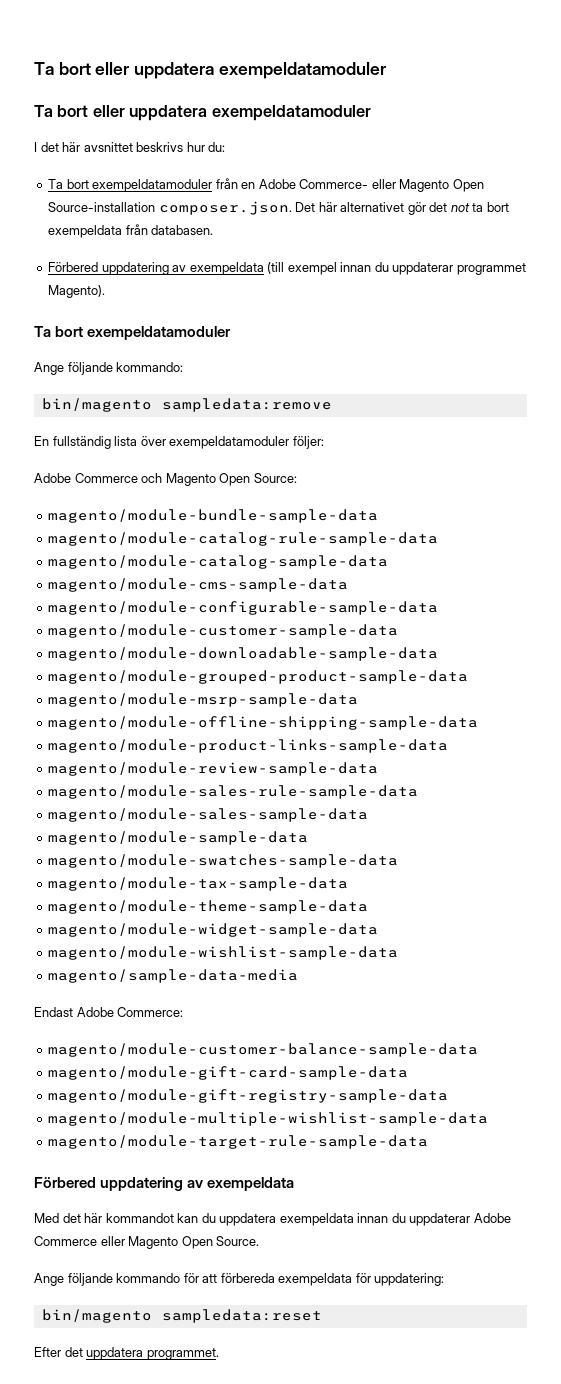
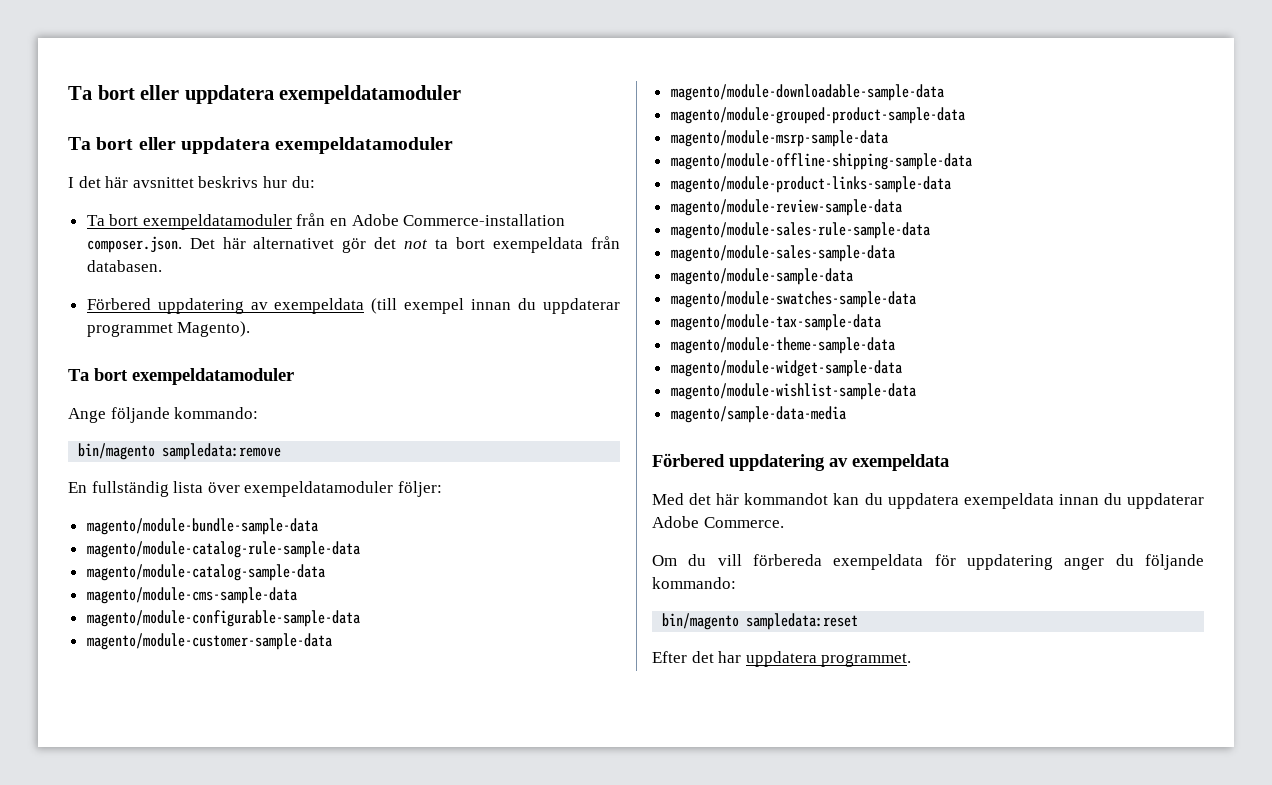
[299,179,484,192] [48,202,156,212] Commerce- eller Magento Open Source-installation -> [403,214,566,226] Commerce-installation
[34,473,297,486] // Adobe Commerce och Magento Open Source: -> (442, 489) none
[34,1007,184,1017] [48,1043,479,1057] [48,1066,409,1080] [48,1089,449,1103] [48,1112,489,1126] [48,1135,429,1149] // Endast Adobe Commerce: // magento/module-customer-balance-sample-data // magento/module-gift-card-sample-data // magento/module-gift-registry-sample-data // magento/module-multiple-wishlist-sample-data // magento/module-target-rule-sample-data -> (846, 414) none
[34,1236,260,1249] [34,1273,445,1286] Commerce eller Magento Open Source. // Ange följande kommando för att förbereda exempeldata för uppdatering: -> [703,517,784,528] [652,554,1204,570] [652,577,736,589] Commerce. // Om du vill förbereda exempeldata för uppdatering anger du följande kommando:
(83, 1352) none -> [718,651,742,663] har

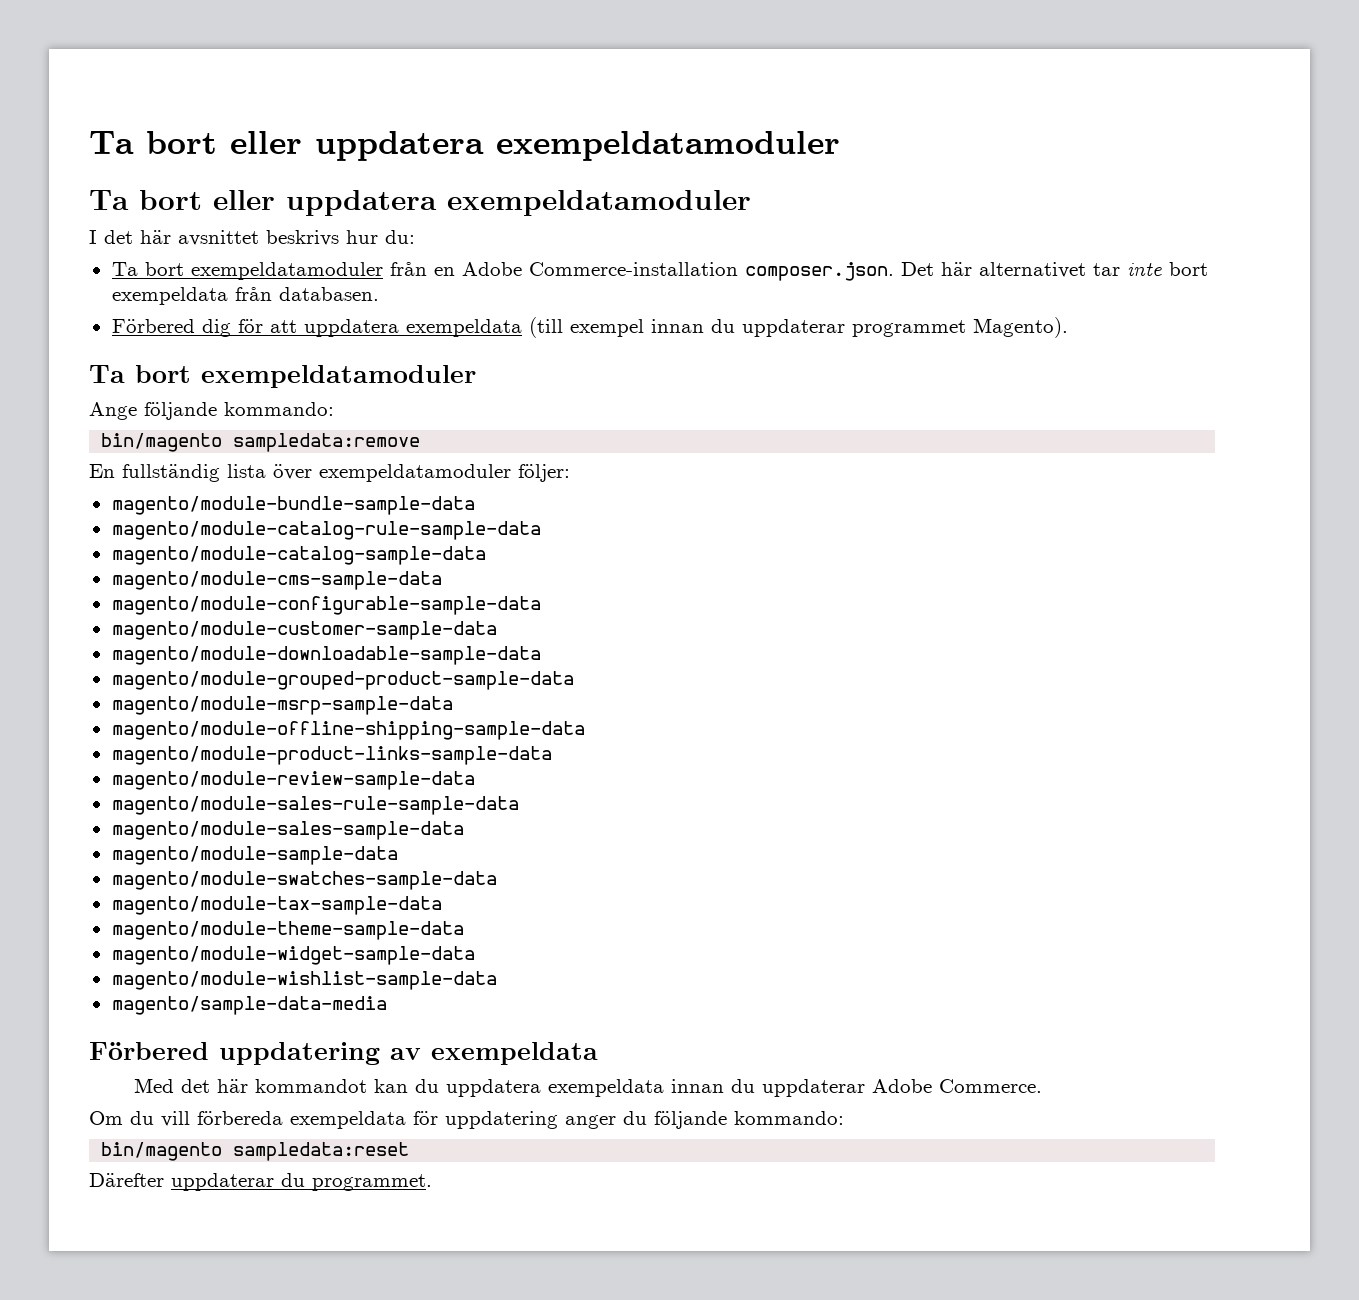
[342,237,449,253] gör det not ta -> [1092,262,1162,276] tar inte
[157,298,268,314] uppdatering av -> [201,319,399,337] dig för att uppdatera
[652,651,817,667] Efter det har uppdatera -> [89,1173,305,1191] Därefter uppdaterar du

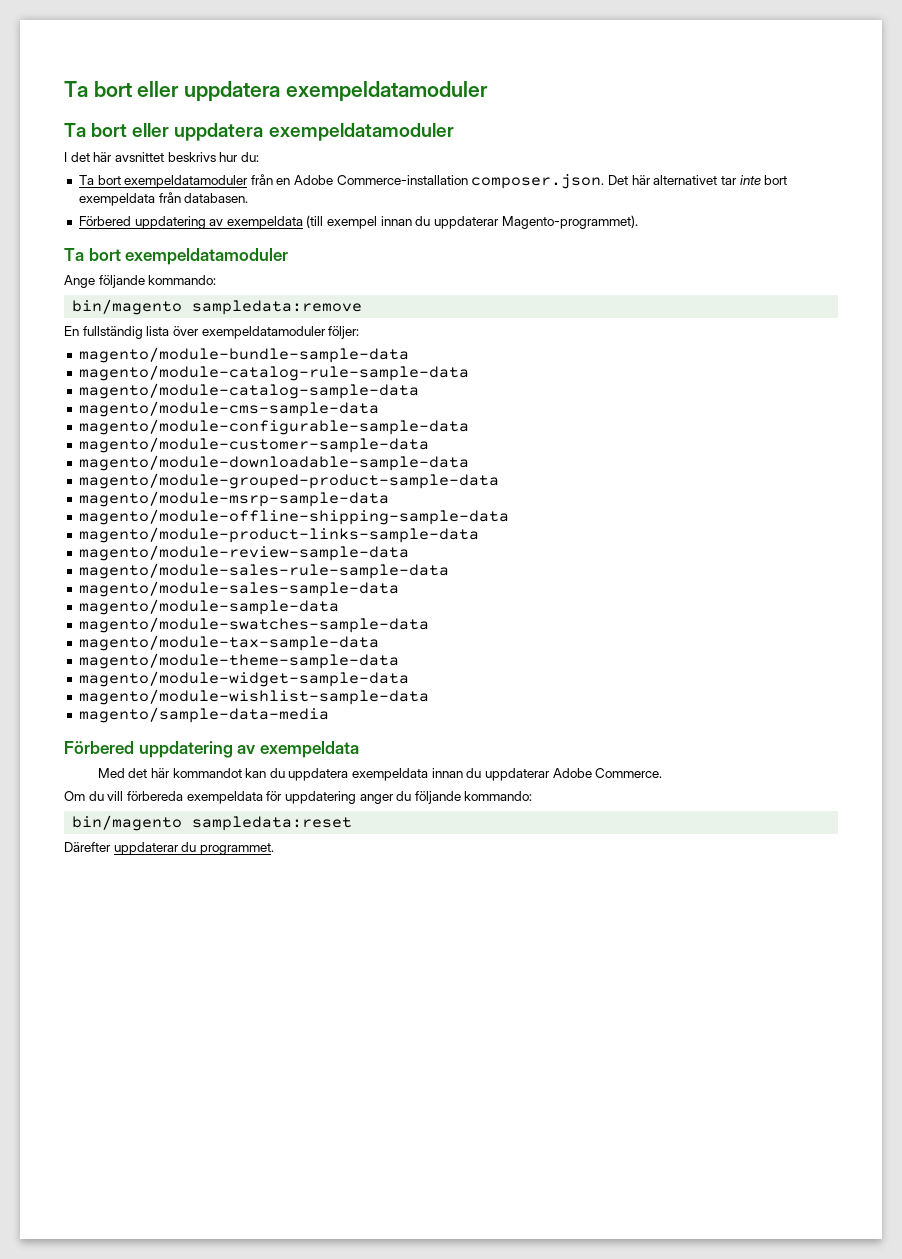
[201,319,399,337] dig för att uppdatera -> [134,216,224,229] uppdatering av
[851,317,1068,338] programmet Magento). -> [501,215,638,229] Magento-programmet).

